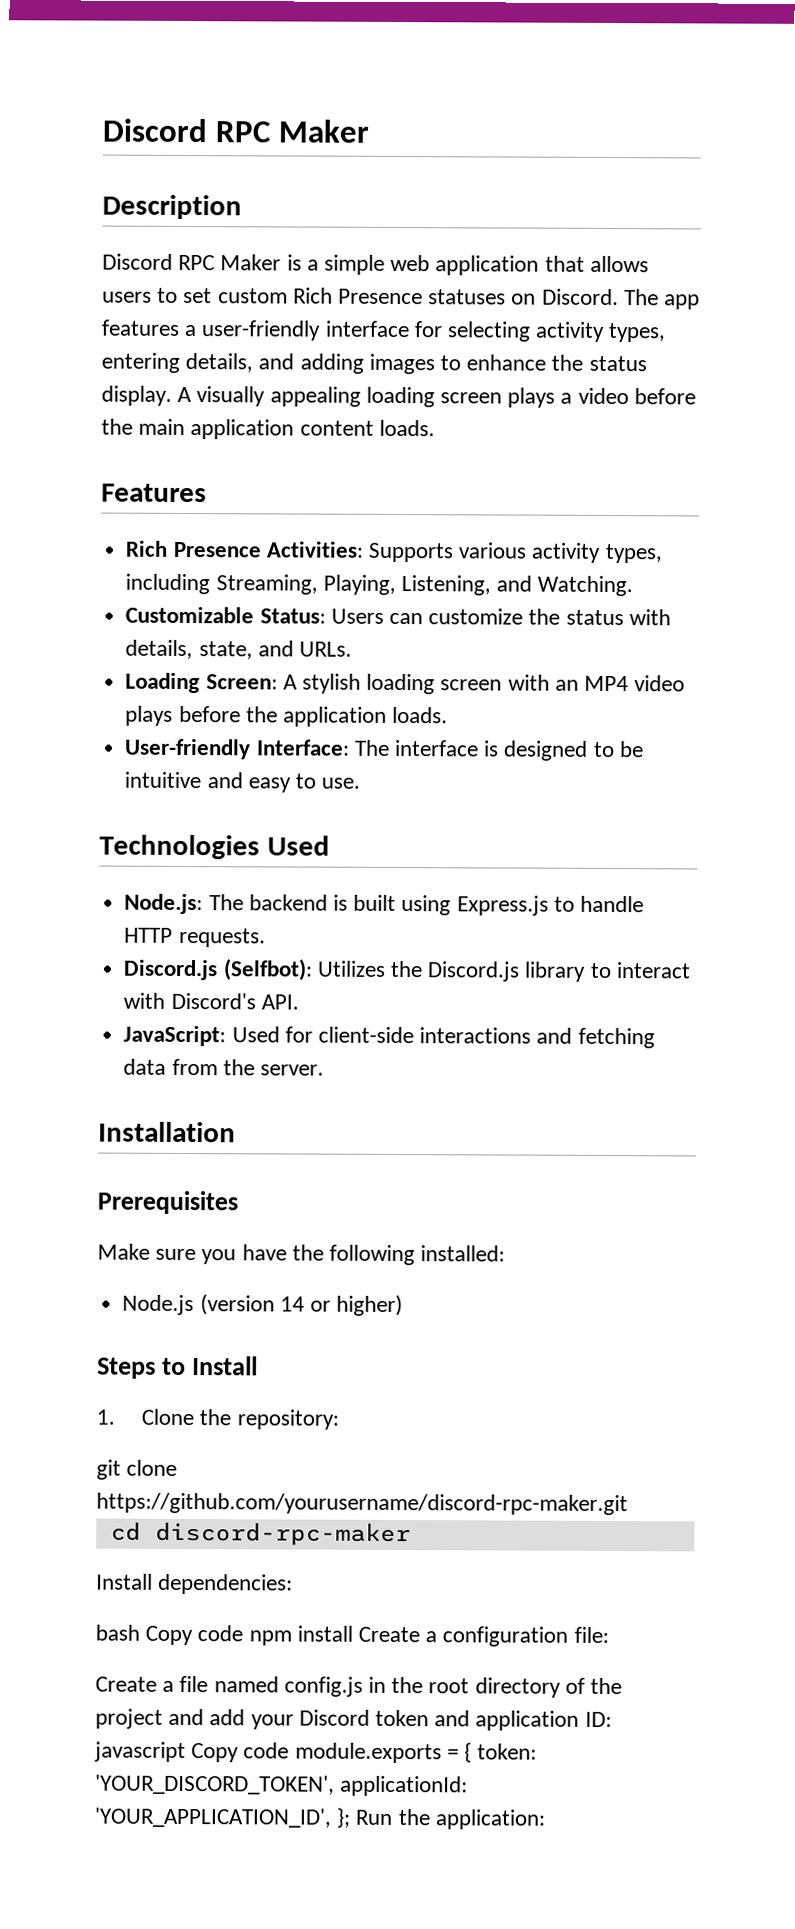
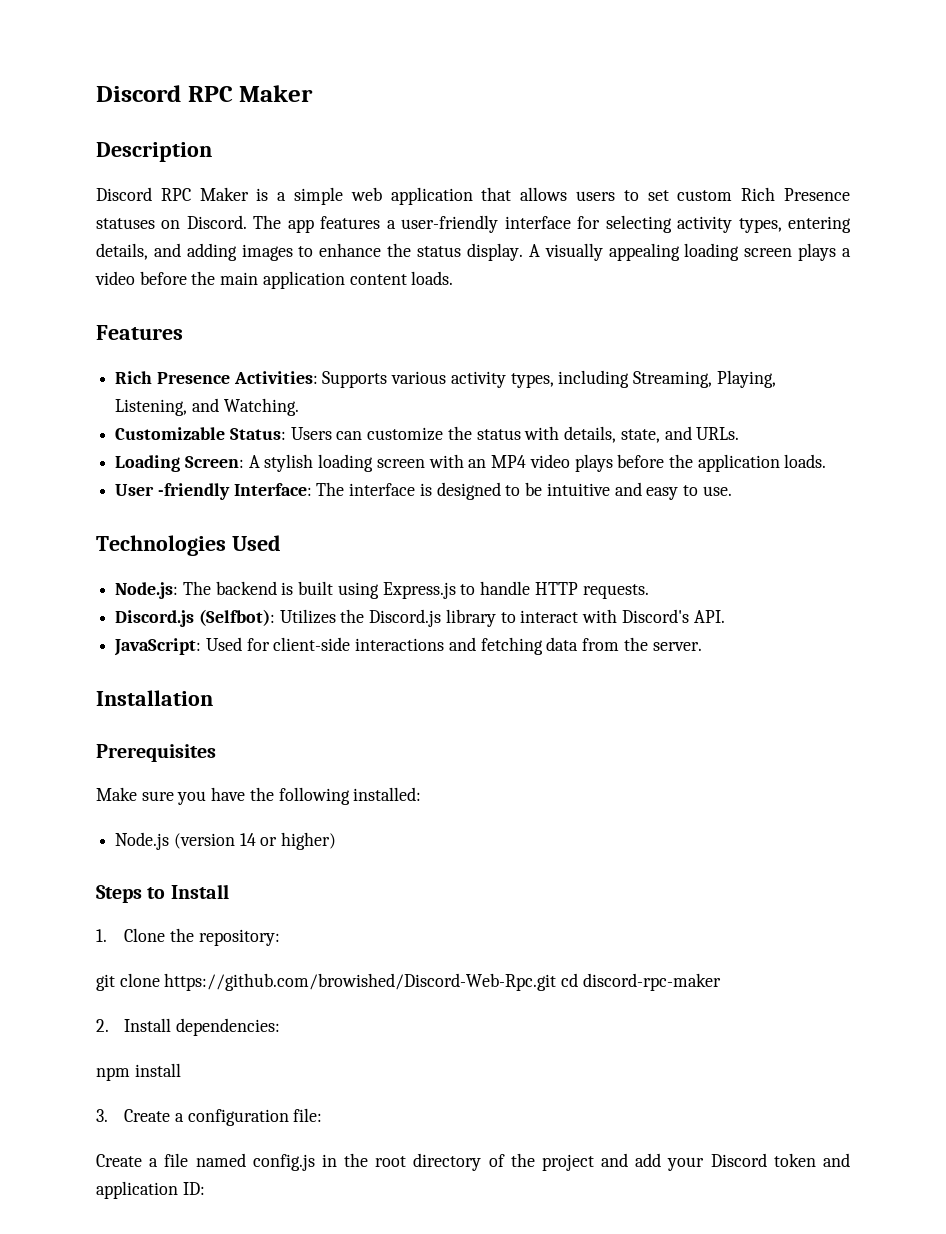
[124,738,252,760] User-friendly -> [115,483,230,500] User -friendly
[96,1492,628,1516] https://github.com/yourusername/discord-rpc-maker.git // -> [164,973,557,991] https://github.com/browished/Discord-Web-Rpc.git
(411, 1534) none -> [96,1019,109,1032] 2.
[95,1624,244,1646] bash Copy code -> (281, 1027) none
(353, 1633) none -> [96,1109,108,1122] // 3.
[94,1741,538,1764] [95,1774,469,1797] [94,1807,546,1830] javascript Copy code module.exports = { token: 'YOUR_DISCORD_TOKEN', applicationId: 'YOUR_APPLICATION_ID', }; Run the application: -> (205, 1188) none

